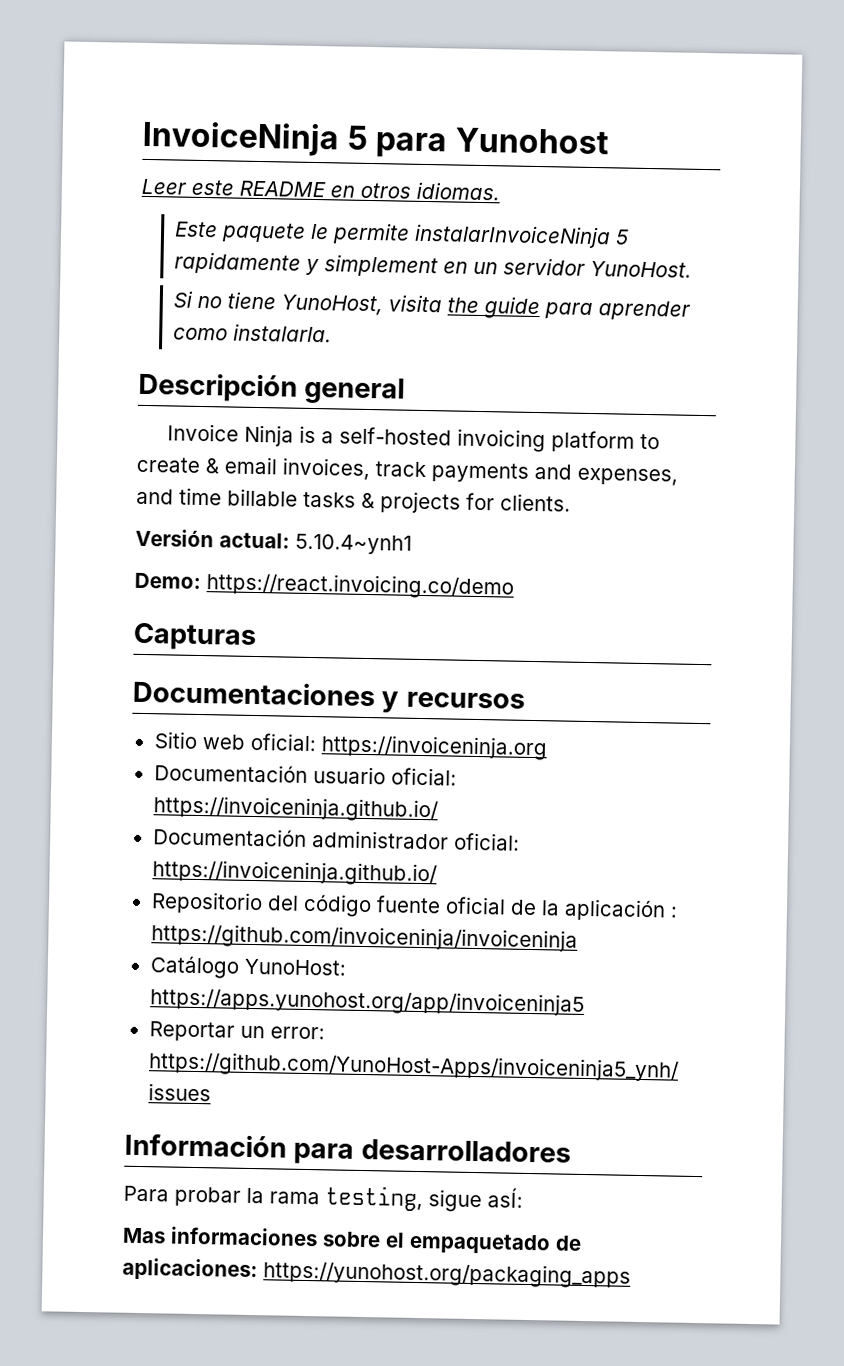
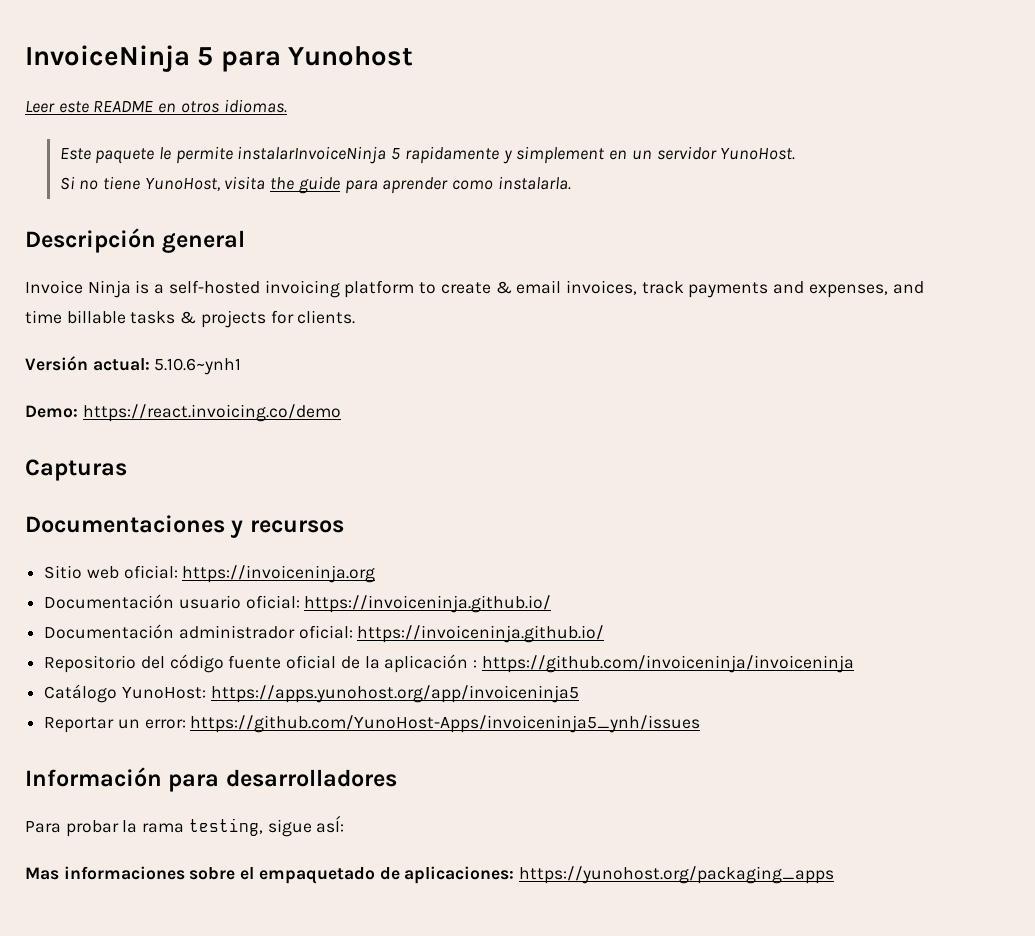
[295,533,412,555] 5.10.4~ynh1 -> [154,358,242,375] 5.10.6~ynh1

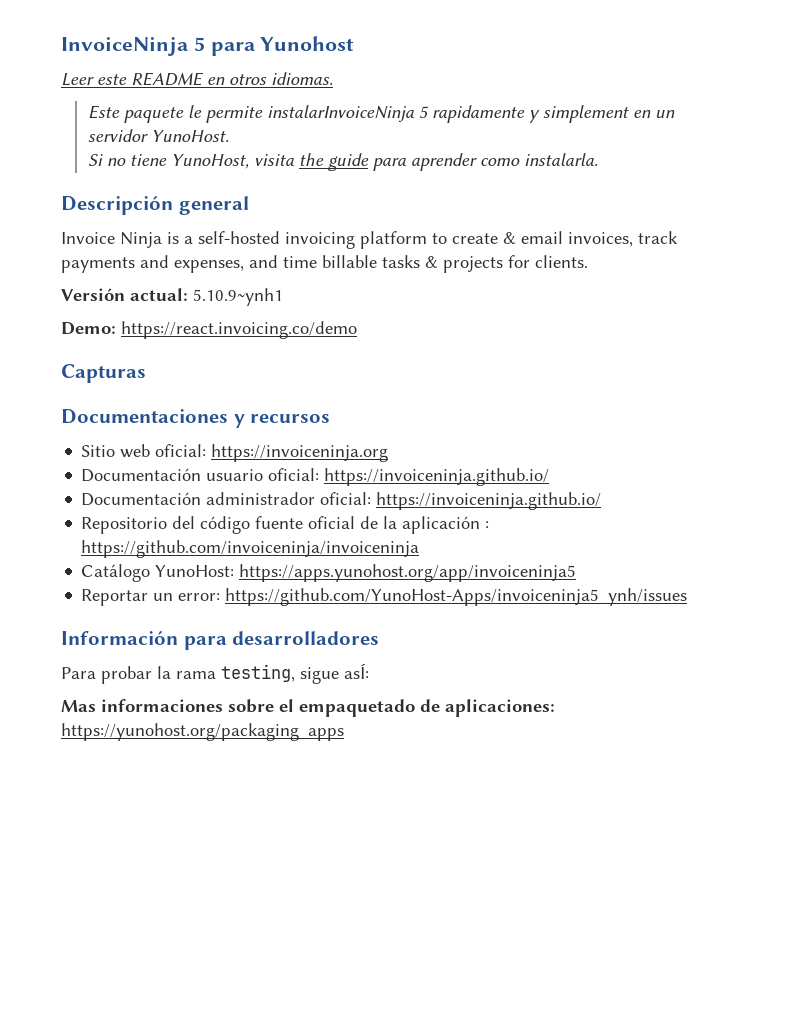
[154,358,242,375] 5.10.6~ynh1 -> [193,288,283,306] 5.10.9~ynh1

